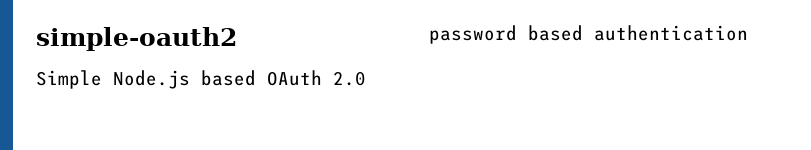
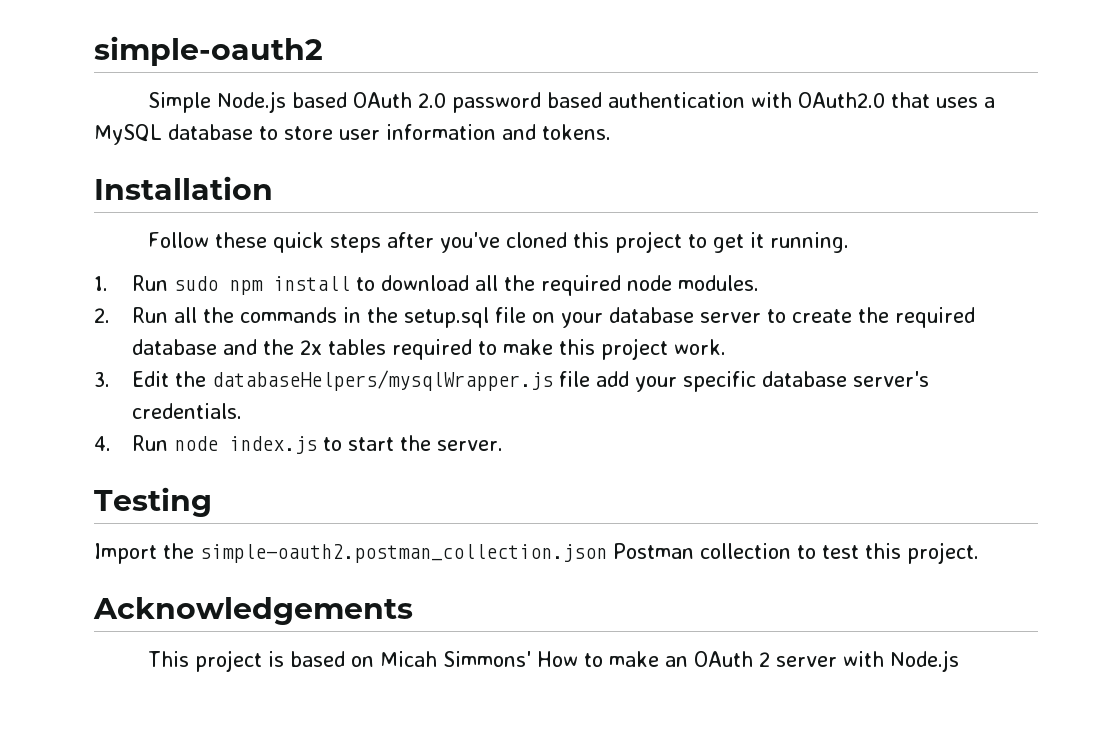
(748, 33) none -> [750,92,995,108] [94,124,611,145] [94,176,273,200] [147,231,849,253] [94,275,760,296] [94,307,976,328] [132,338,727,360] [94,370,930,392] [132,403,243,419] [94,435,504,454] [94,487,212,517] [94,542,979,564] [93,597,413,625] [147,650,959,672] with OAuth2.0 that uses a MySQL database to store user information and tokens. // Installation // Follow these quick steps after you've cloned this project to get it running. // 1. Run sudo npm install to download all the required node modules. // 2. Run all the commands in the setup.sql file on your database server to create the required database and the 2x tables required to make this project work. // 3. Edit the databaseHelpers/mysqlWrapper.js file add your specific database server's credentials. // 4. Run node index.js to start the server. // Testing // Import the simple-oauth2.postman_collection.json Postman collection to test this project. // Acknowledgements // This project is based on Micah Simmons' How to make an OAuth 2 server with Node.js

